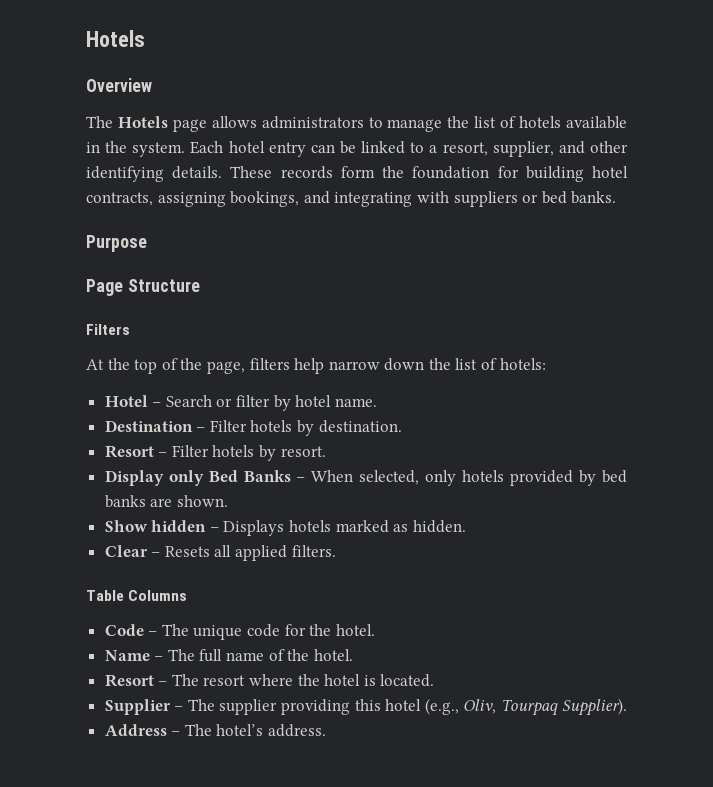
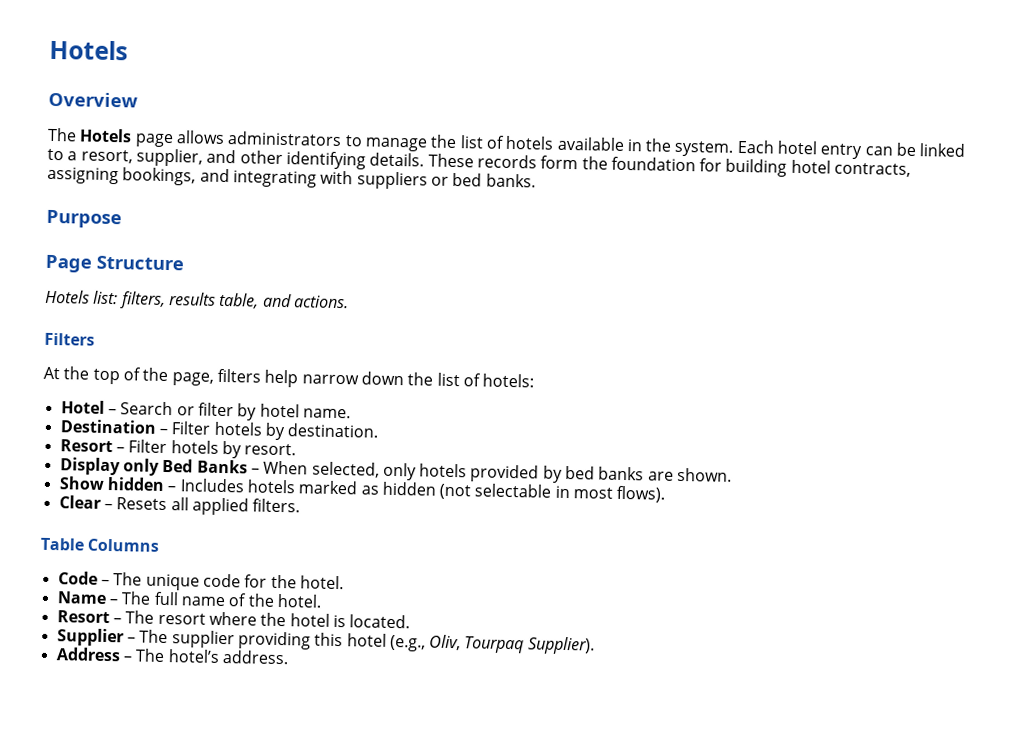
(200, 285) none -> [45,289,349,309] // Hotels list: filters, results table, and actions.
[223,520,285,536] Displays -> [179,478,245,493] Includes
[412,520,466,533] hidden. -> [381,481,666,503] hidden (not selectable in most flows).

